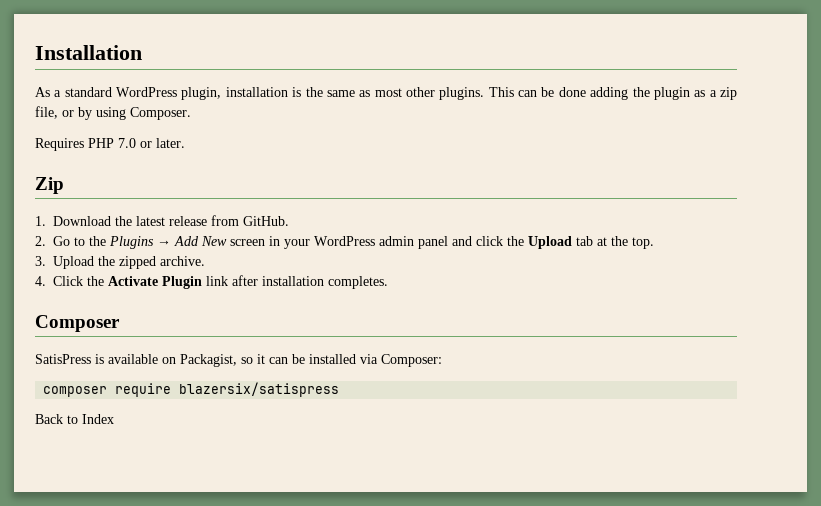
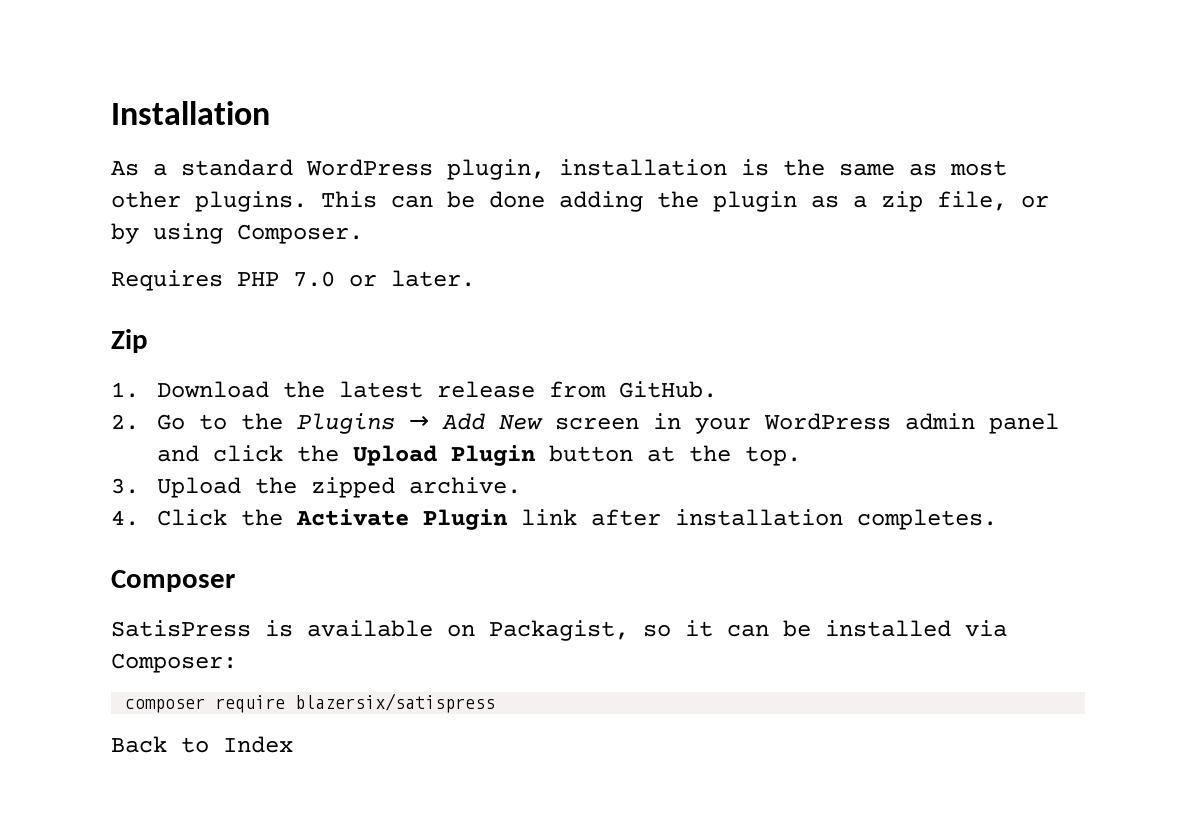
[576,236,593,246] tab -> [450,445,633,466] Plugin button

